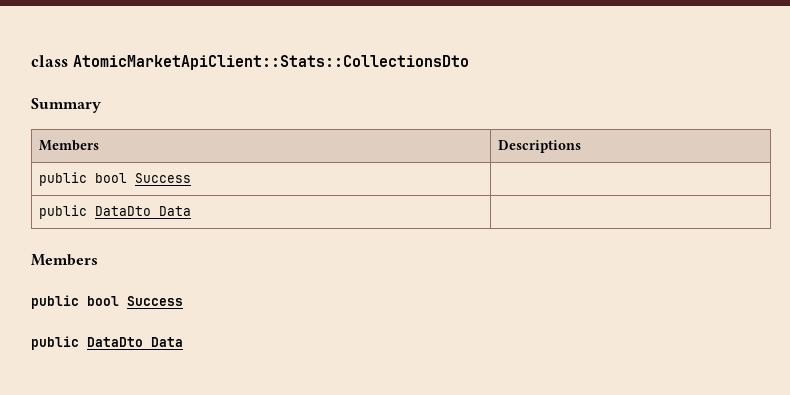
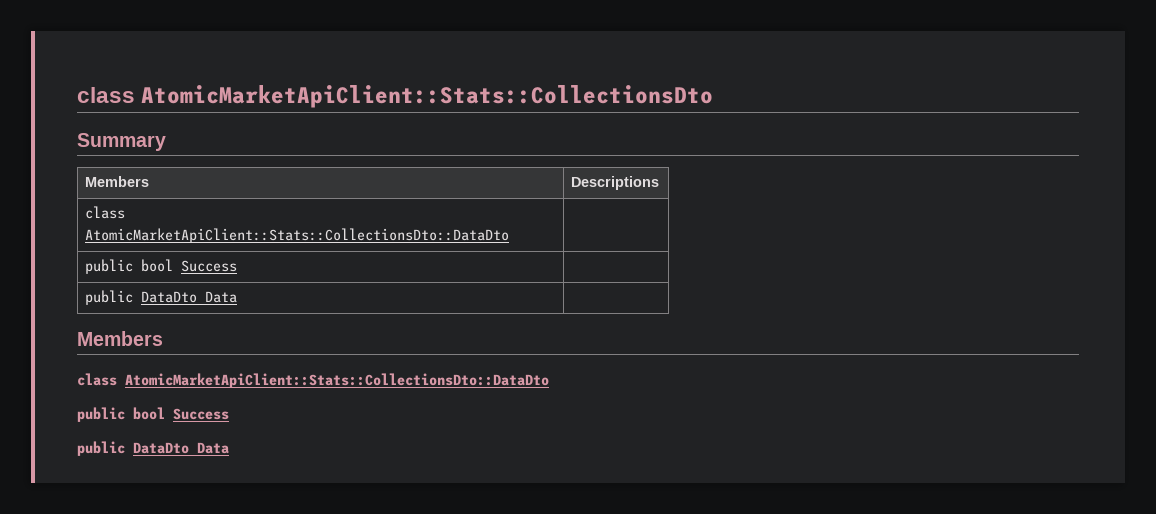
(581, 146) none -> [85,206,126,219] [85,228,510,243] // class AtomicMarketApiClient::Stats::CollectionsDto::DataDto |
(98, 260) none -> [77,373,549,388] // class AtomicMarketApiClient::Stats::CollectionsDto::DataDto

